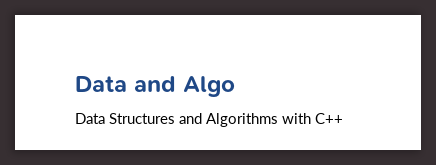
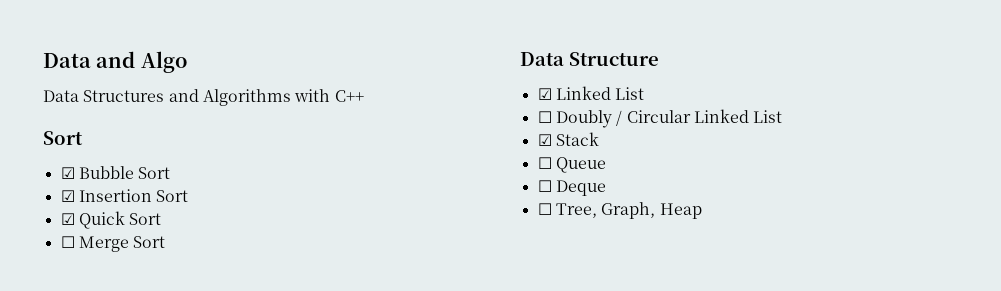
(343, 118) none -> [43,131,83,145] [60,166,171,179] [60,189,189,202] [60,211,162,229] [60,236,166,252] [520,52,659,66] [537,86,645,100] [537,109,783,128] [537,132,599,146] [537,157,606,173] [537,180,606,196] [537,202,702,219] // Sort // ☑ Bubble Sort // ☑ Insertion Sort // ☑ Quick Sort // ☐ Merge Sort // Data Structure // ☑ Linked List // ☐ Doubly / Circular Linked List // ☑ Stack // ☐ Queue // ☐ Deque // ☐ Tree, Graph, Heap

